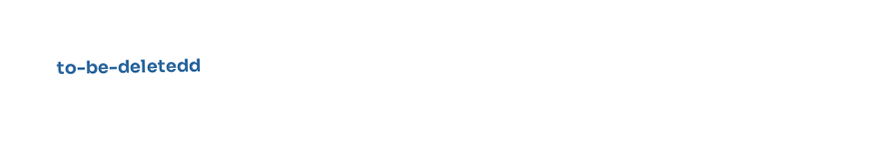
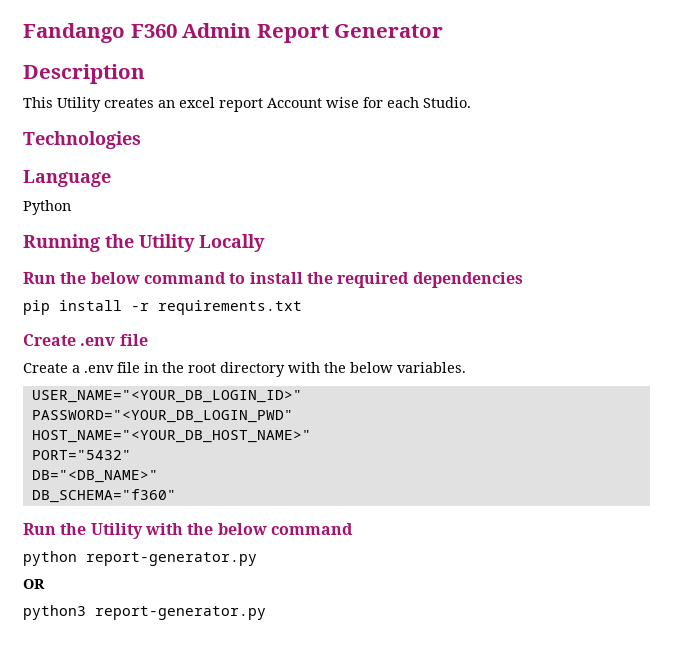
[56,58,201,76] to-be-deletedd -> [23,23,444,43] [23,64,145,84] [23,97,471,112] [23,131,141,149] [23,170,111,187] [23,200,71,215] [23,234,265,252] [23,272,523,288] [23,300,302,315] [23,334,148,346] [23,362,466,377] [31,390,302,403] [31,410,293,423] [31,430,311,443] [31,450,131,460] [31,470,158,483] [31,489,176,503] [23,523,353,539] [23,551,257,566] [23,579,45,589] [23,605,266,620] Fandango F360 Admin Report Generator // Description // This Utility creates an excel report Account wise for each Studio. // Technologies // Language // Python // Running the Utility Locally // Run the below command to install the required dependencies // pip install -r requirements.txt // Create .env file // Create a .env file in the root directory with the below variables. // USER_NAME="<YOUR_DB_LOGIN_ID>" // PASSWORD="<YOUR_DB_LOGIN_PWD" // HOST_NAME="<YOUR_DB_HOST_NAME>" // PORT="5432" // DB="<DB_NAME>" // DB_SCHEMA="f360" // Run the Utility with the below command // python report-generator.py // OR // python3 report-generator.py

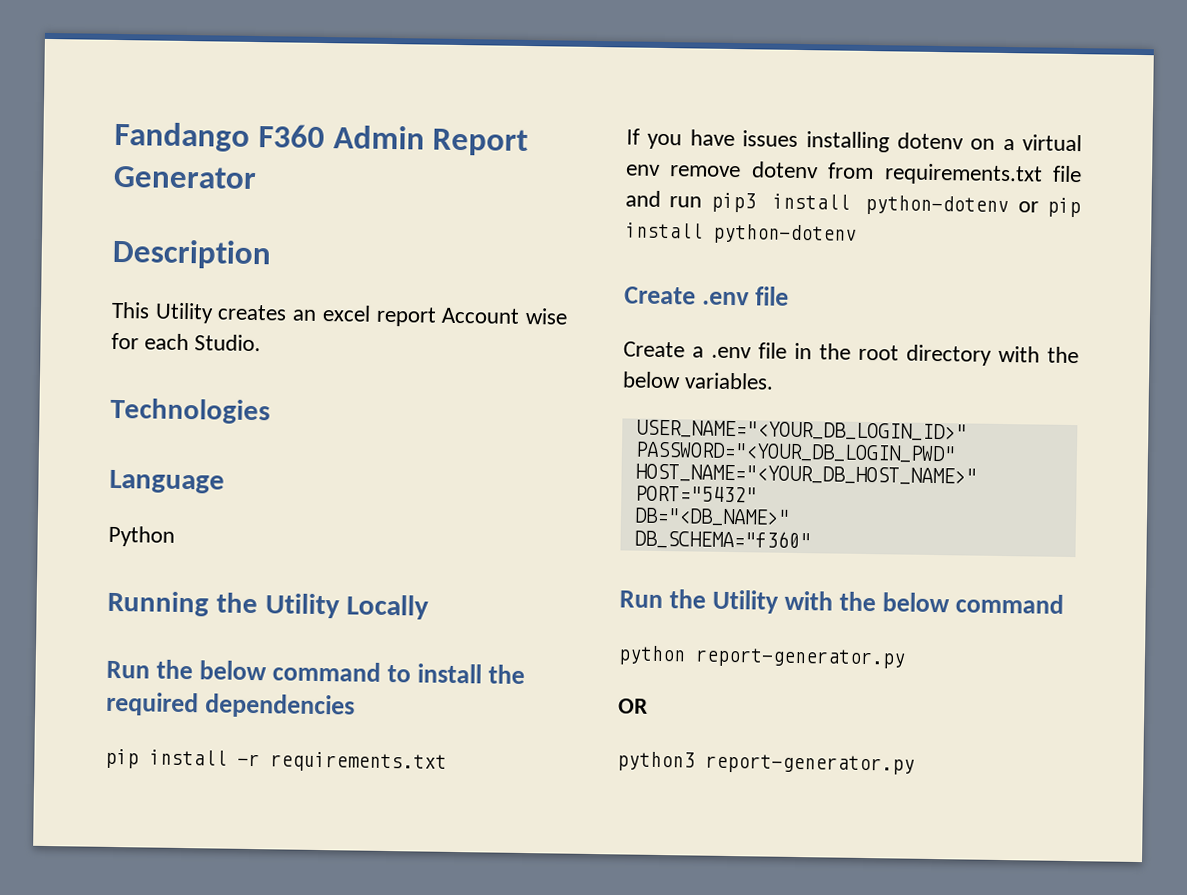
(302, 307) none -> [626,128,1082,153] [625,161,1082,186] [625,190,1081,218] [625,222,857,245] // If you have issues installing dotenv on a virtual env remove dotenv from requirements.txt file and run pip3 install python-dotenv or pip install python-dotenv

